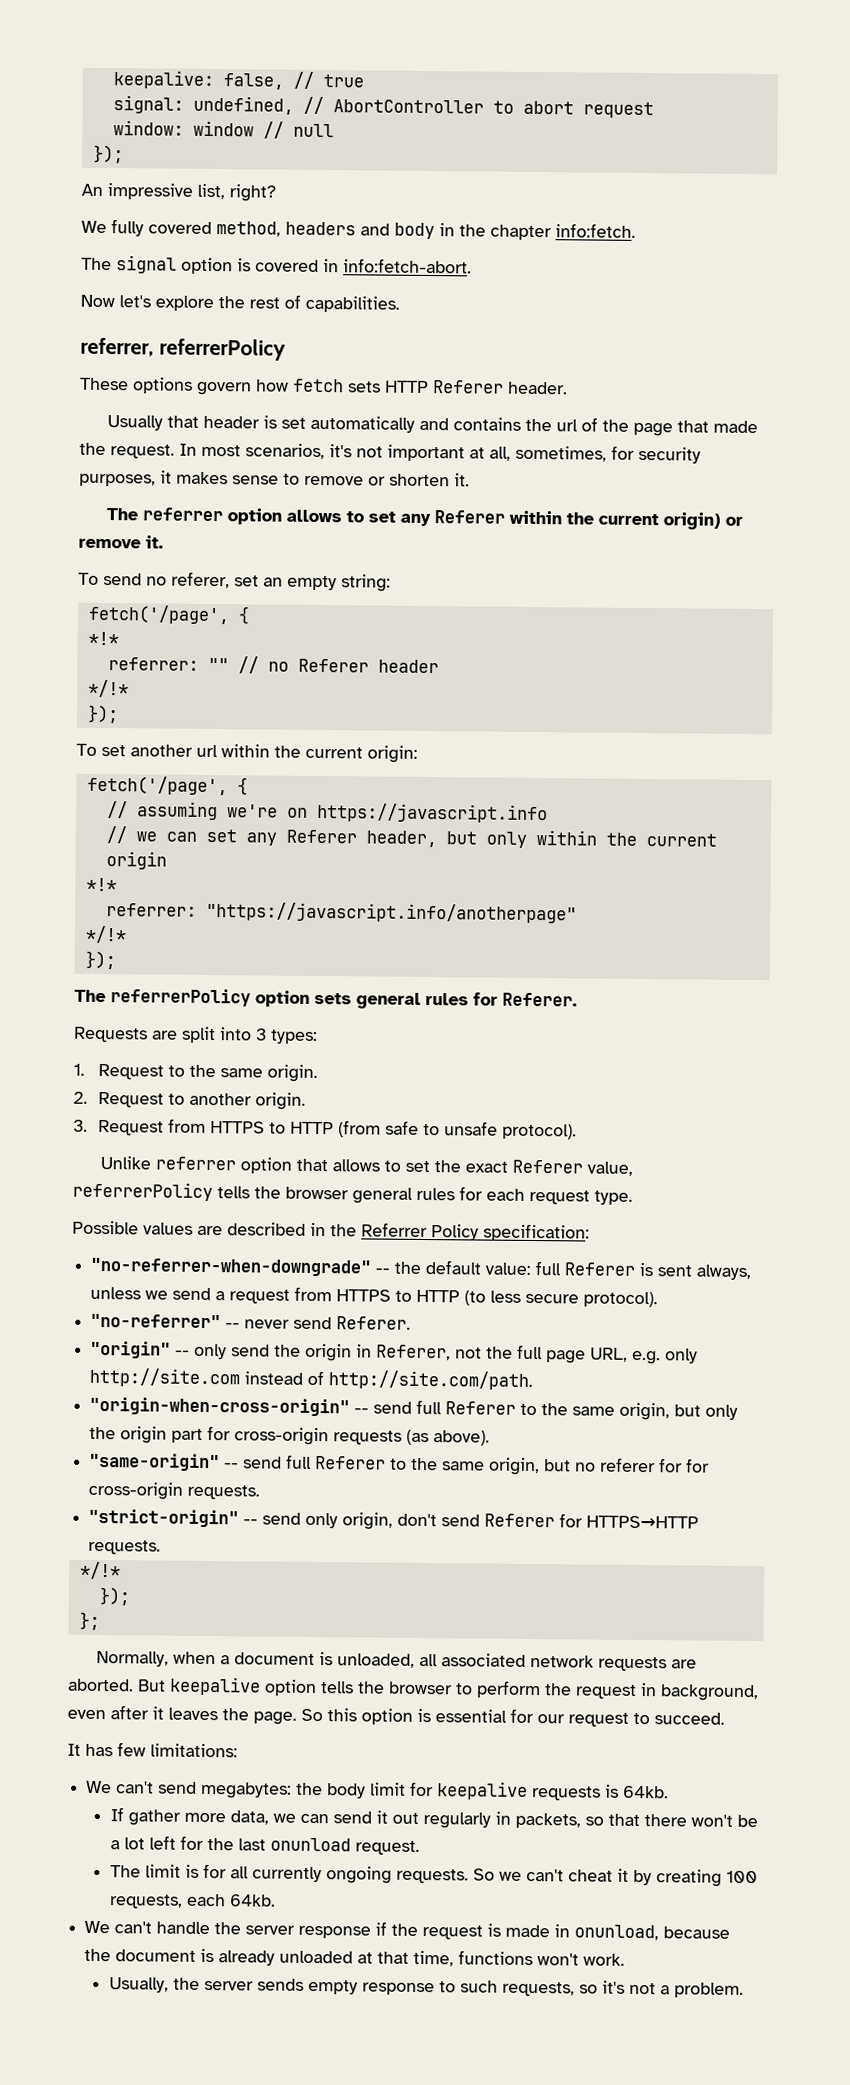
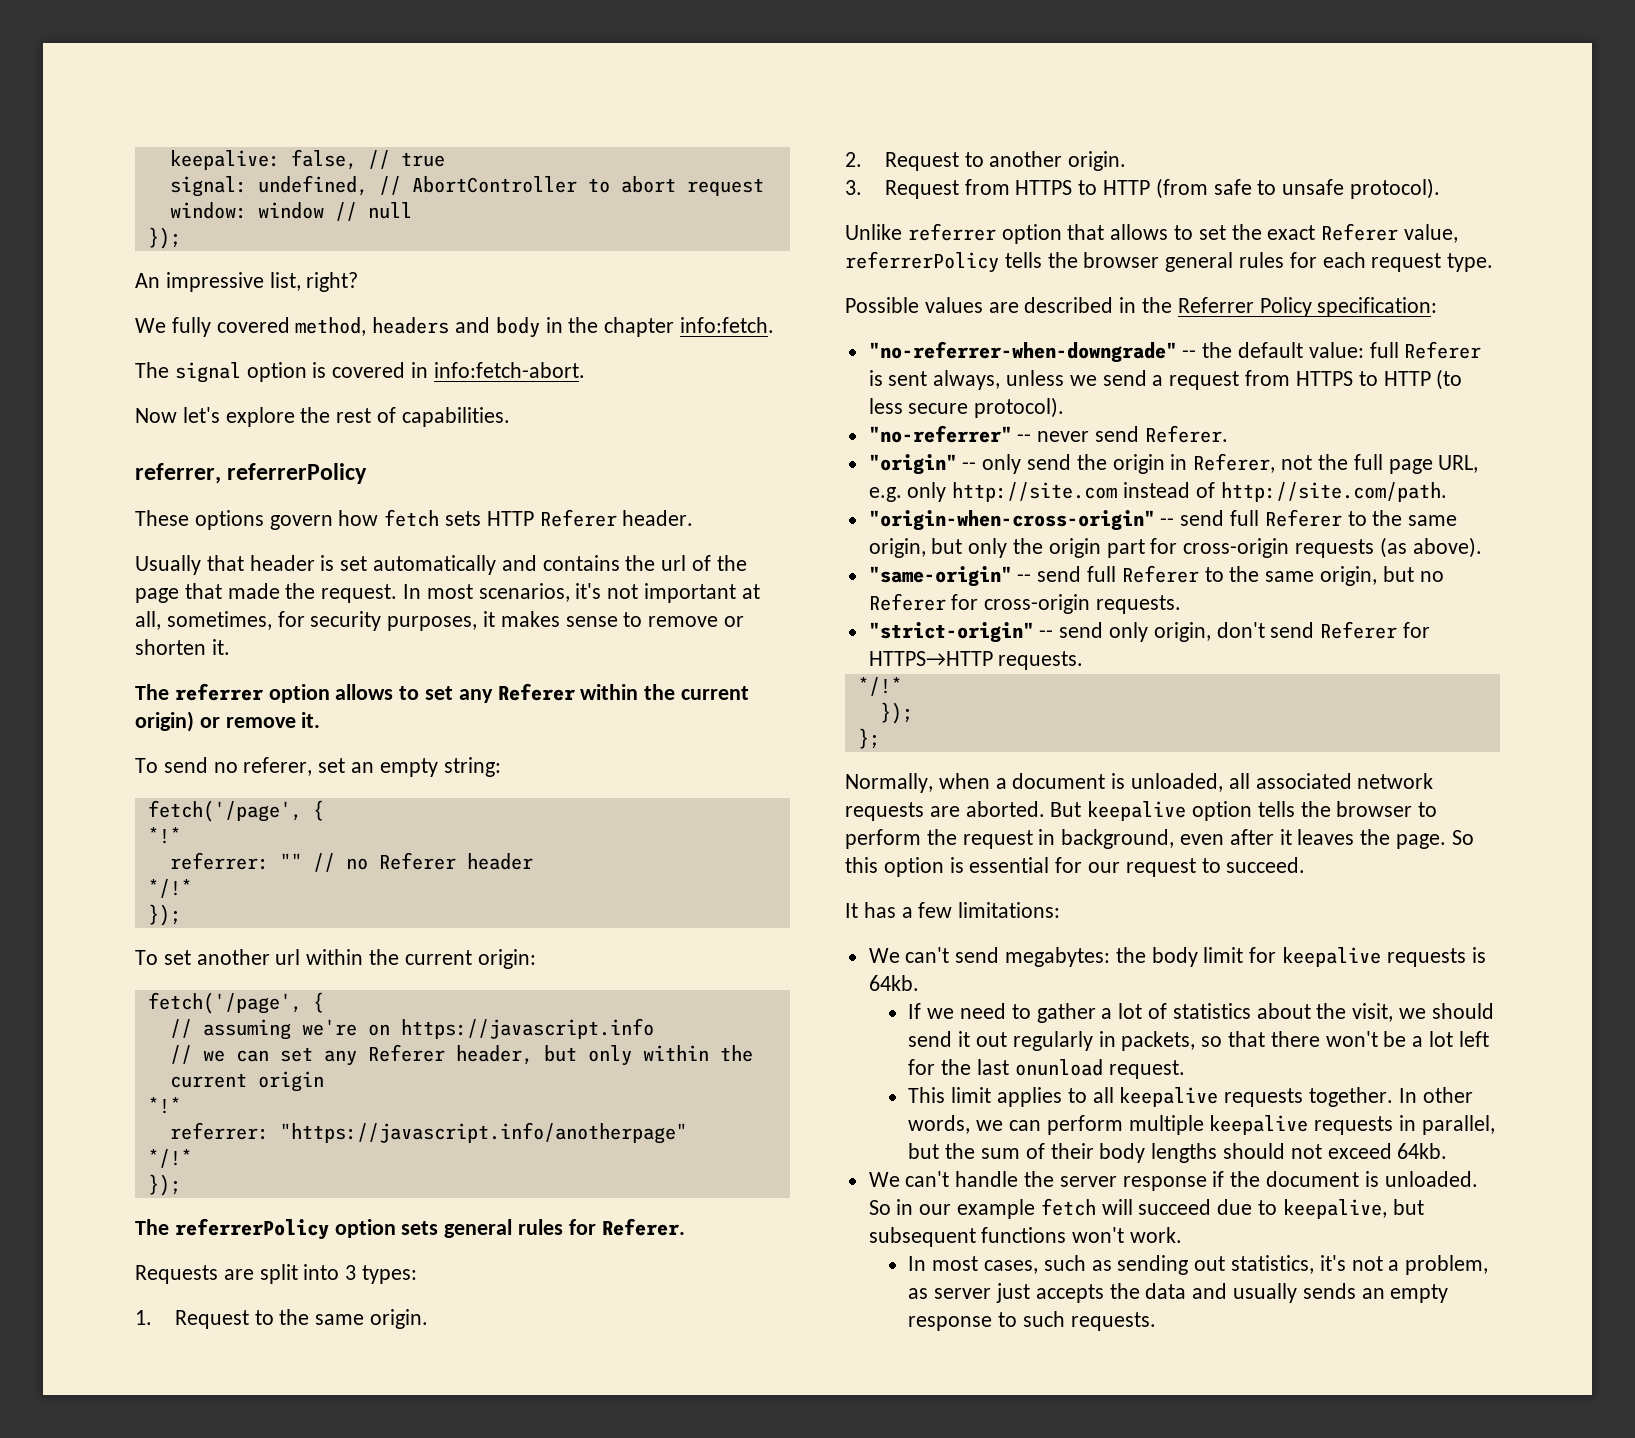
[600,1457,684,1473] referer for -> [868,593,946,611] Referer
(113, 1750) none -> [901,907,913,918] a
[128,1809,330,1826] gather more data, we can -> [927,1003,1494,1023] we need to gather a lot of statistics about the visit, we should
[110,1863,759,1887] [109,1893,227,1909] The limit is for all currently ongoing requests. So we can't cheat it by creating 100 requests, each -> [908,1087,1473,1107] [908,1115,1495,1135] [908,1143,1392,1163] This limit applies to all keepalive requests together. In other words, we can perform multiple keepalive requests in parallel, but the sum of their body lengths should not exceed
[422,1923,731,1941] [84,1948,626,1967] [109,1977,745,1998] request is made in onunload, because the document is already unloaded at that time, functions won't work. // Usually, the server sends empty response to such requests, so it's not a problem. -> [1266,1171,1478,1187] [868,1198,1424,1219] [868,1227,1183,1247] [908,1255,1489,1275] [908,1283,1449,1303] [908,1311,1156,1331] document is unloaded. So in our example fetch will succeed due to keepalive, but subsequent functions won't work. // In most cases, such as sending out statistics, it's not a problem, as server just accepts the data and usually sends an empty response to such requests.

